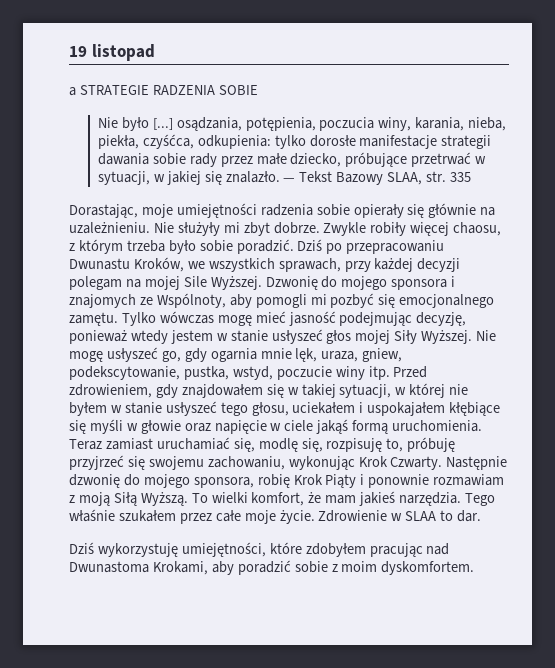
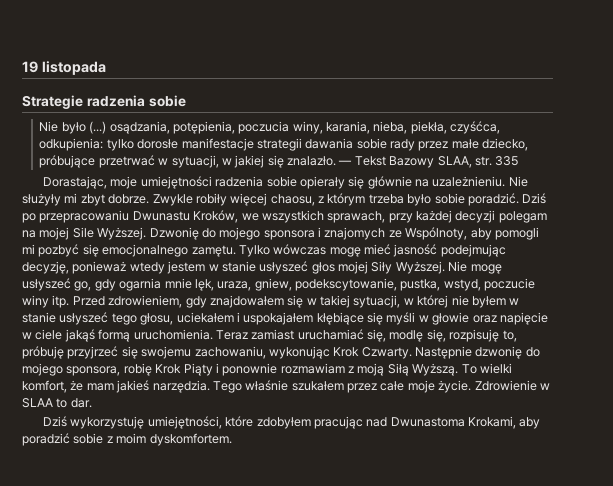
[91,44,155,61] [69,85,258,96] listopad // a STRATEGIE RADZENIA SOBIE -> [41,61,106,75] [22,95,186,109] listopada // Strategie radzenia sobie
[152,118,173,130] [...] -> [89,121,107,134] (...)

